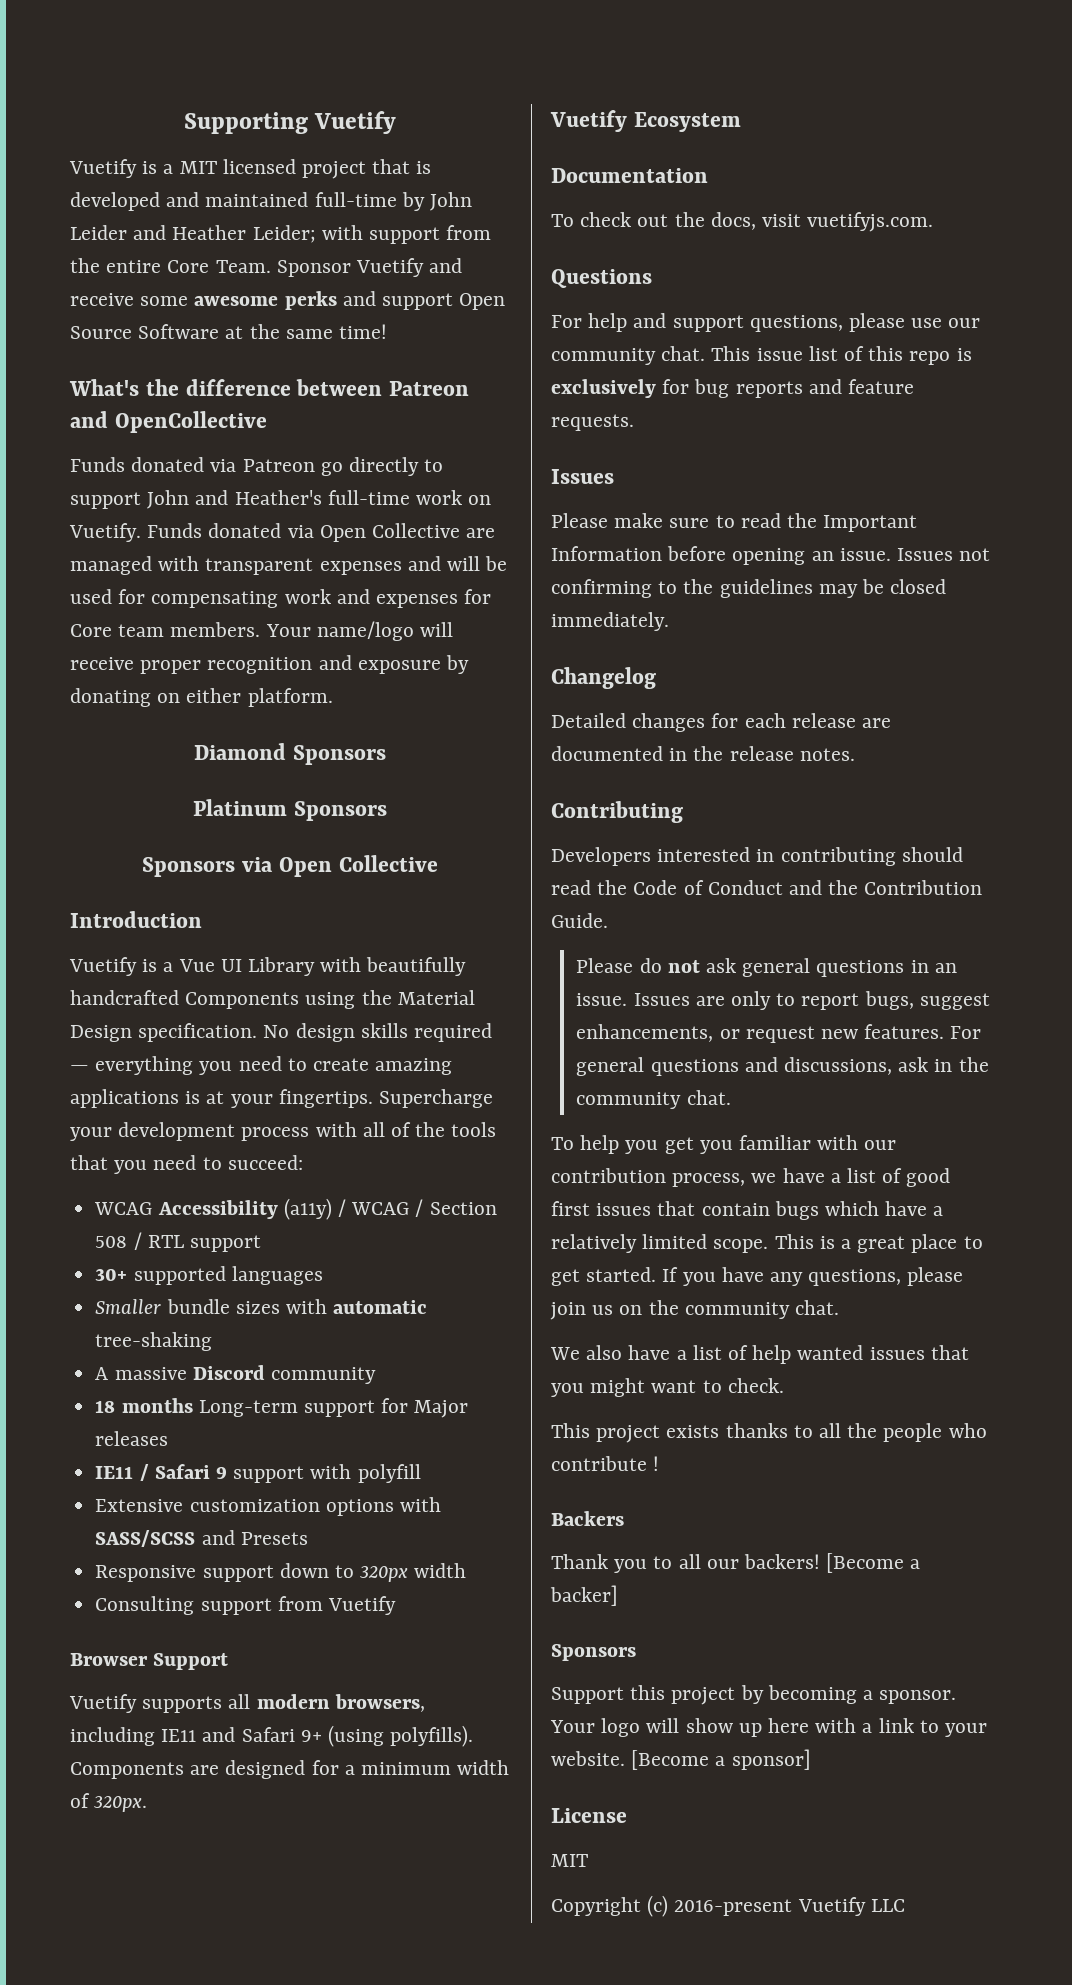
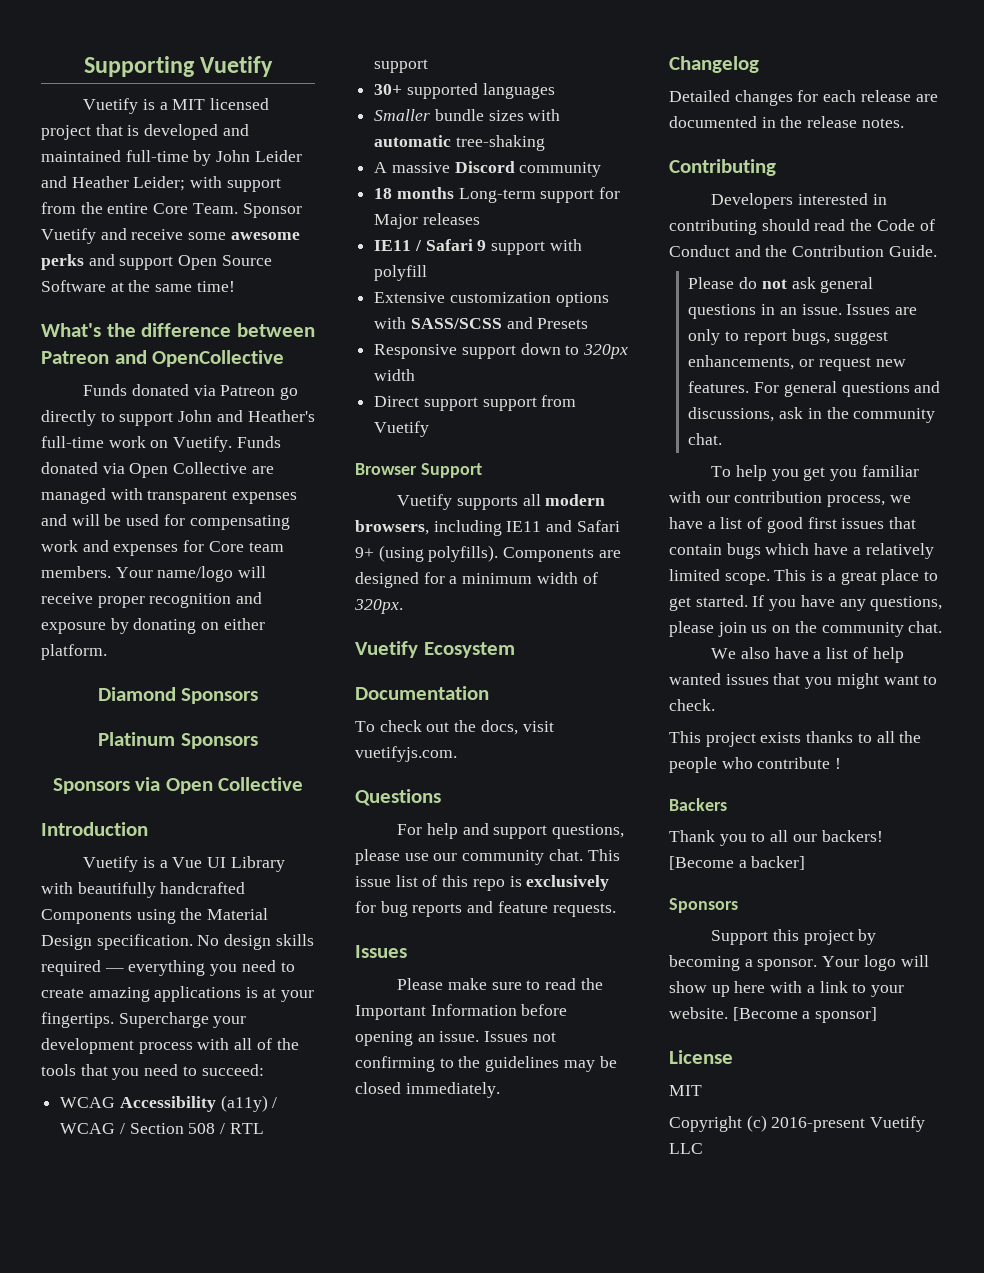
[95,1596,195,1615] Consulting -> [374,396,478,411] Direct support

